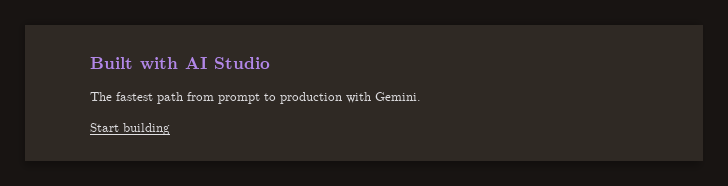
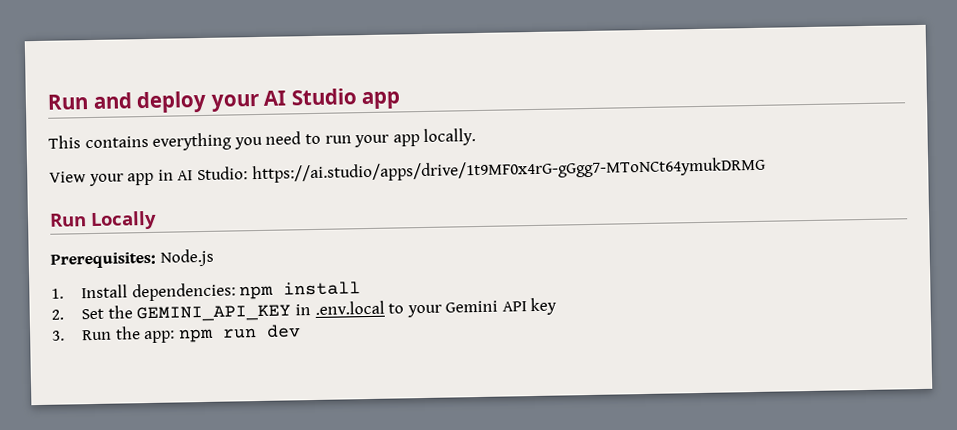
[90,57,270,70] [90,92,421,104] [90,123,170,135] Built with AI Studio // The fastest path from prompt to production with Gemini. // Start building -> [47,88,402,114] [48,128,477,151] [49,156,766,187] [49,210,157,231] [50,248,214,269] [51,281,362,302] [51,297,558,323] [52,324,301,344] Run and deploy your AI Studio app // This contains everything you need to run your app locally. // View your app in AI Studio: https://ai.studio/apps/drive/1t9MF0x4rG-gGgg7-MToNCt64ymukDRMG // Run Locally // Prerequisites: Node.js // 1. Install dependencies: npm install // 2. Set the GEMINI_API_KEY in .env.local to your Gemini API key // 3. Run the app: npm run dev

